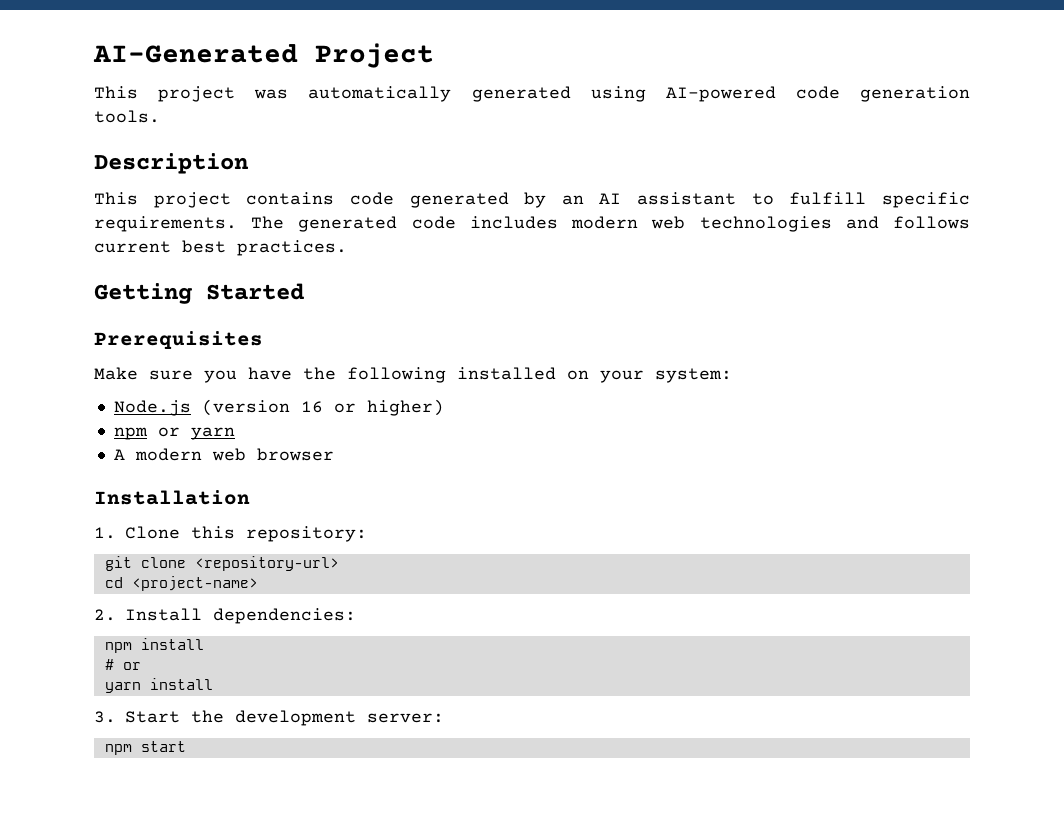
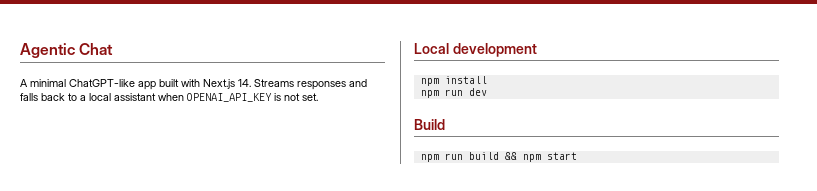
[93,43,434,68] [94,86,970,102] [94,110,160,123] [94,153,249,174] [94,192,970,208] [94,216,970,232] [94,240,347,256] [94,283,304,304] [94,331,263,349] [94,367,732,383] [113,399,444,416] [113,427,235,440] [113,448,334,461] [94,490,250,505] [94,526,367,542] [104,556,339,571] [104,576,258,591] [94,608,356,624] [104,638,204,653] [104,659,141,670] [104,678,213,693] [94,710,444,726] AI-Generated Project // This project was automatically generated using AI-powered code generation tools. // Description // This project contains code generated by an AI assistant to fulfill specific requirements. The generated code includes modern web technologies and follows current best practices. // Getting Started // Prerequisites // Make sure you have the following installed on your system: // Node.js (version 16 or higher) // npm or yarn // A modern web browser // Installation // 1. Clone this repository: // git clone <repository-url> // cd <project-name> // 2. Install dependencies: // npm install // # or // yarn install // 3. Start the development server: // -> [20,43,114,58] [20,79,367,90] [20,93,318,102] [414,43,537,57] [420,76,487,86] [420,88,487,98] [414,119,445,130] [420,152,517,162] Agentic Chat // A minimal ChatGPT-like app built with Next.js 14. Streams responses and falls back to a local assistant when OPENAI_API_KEY is not set. // Local development // npm install // npm run dev // Build // npm run build &&

